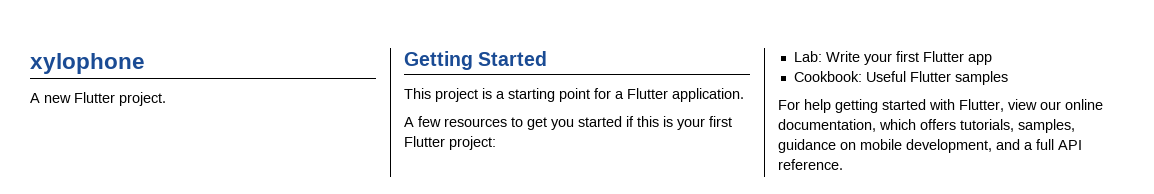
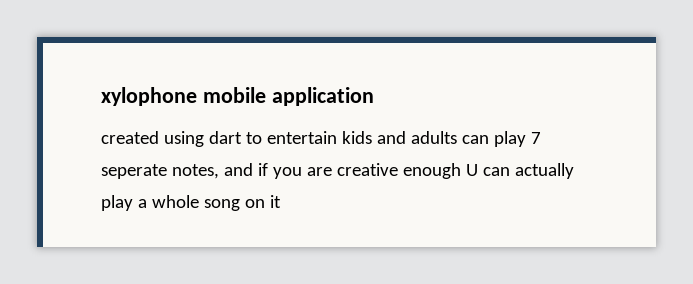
[30,92,166,106] [404,51,548,70] [404,88,744,102] [404,116,732,130] [404,136,496,150] [793,51,992,65] [793,71,1008,85] [778,99,1103,113] [778,119,1075,133] [778,139,1082,153] [778,159,843,170] // A new Flutter project. // Getting Started // This project is a starting point for a Flutter application. // A few resources to get you started if this is your first Flutter project: // Lab: Write your first Flutter app // Cookbook: Useful Flutter samples // For help getting started with Flutter, view our online documentation, which offers tutorials, samples, guidance on mobile development, and a full API reference. -> [202,87,374,106] [101,131,541,147] [101,163,574,179] [101,195,281,211] mobile application // created using dart to entertain kids and adults can play 7 seperate notes, and if you are creative enough U can actually play a whole song on it

